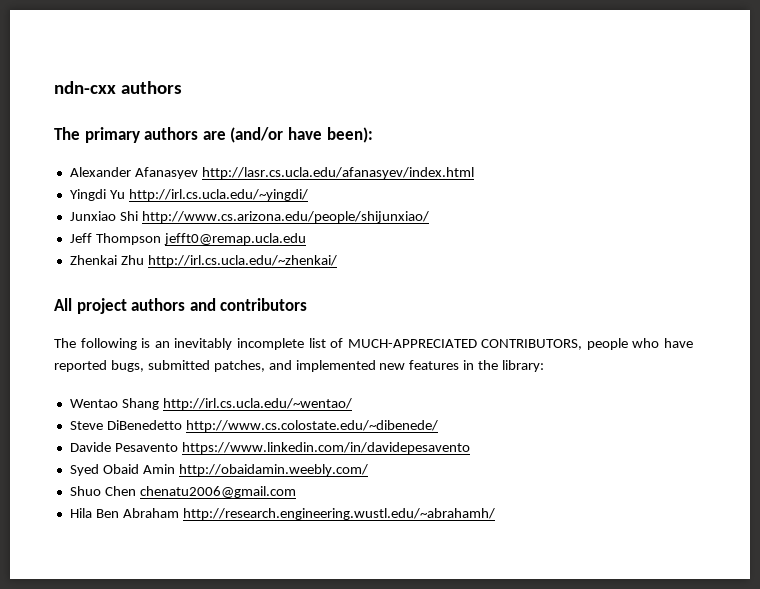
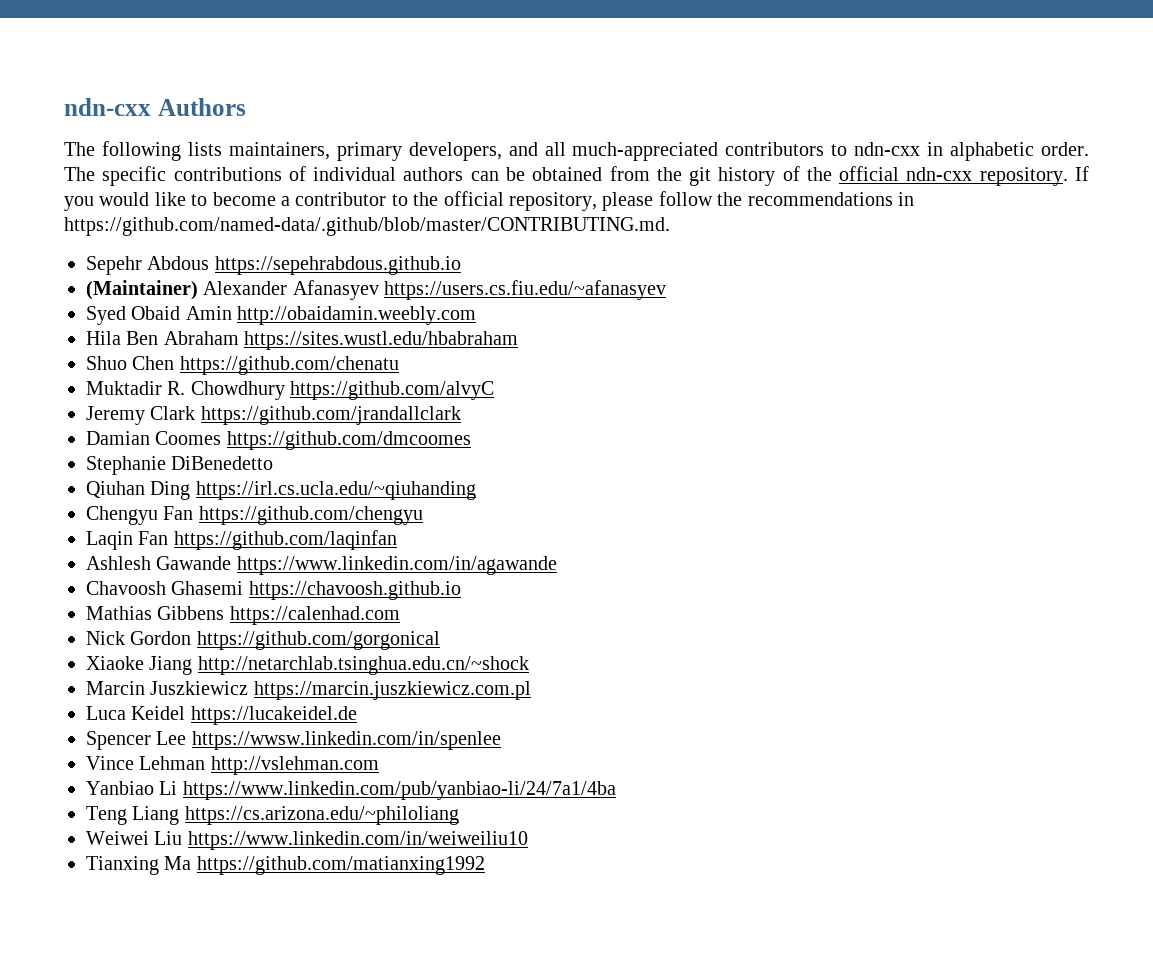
[54,81,182,94] [54,127,373,143] [69,167,474,179] [69,189,308,201] [69,211,429,223] [69,233,306,245] [69,255,337,267] [54,298,308,314] [54,338,694,350] [54,360,545,372] [69,398,352,410] [69,420,438,432] [69,442,470,454] ndn-cxx authors // The primary authors are (and/or have been): // Alexander Afanasyev http://lasr.cs.ucla.edu/afanasyev/index.html // Yingdi Yu http://irl.cs.ucla.edu/~yingdi/ // Junxiao Shi http://www.cs.arizona.edu/people/shijunxiao/ // Jeff Thompson jefft0@remap.ucla.edu // Zhenkai Zhu http://irl.cs.ucla.edu/~zhenkai/ // All project authors and contributors // The following is an inevitably incomplete list of MUCH-APPRECIATED CONTRIBUTORS, people who have reported bugs, submitted patches, and implemented new features in the library: // Wentao Shang http://irl.cs.ucla.edu/~wentao/ // Steve DiBenedetto http://www.cs.colostate.edu/~dibenede/ // Davide Pesavento https://www.linkedin.com/in/davidepesavento -> [64,98,246,116] [64,141,1090,161] [64,166,1090,186] [64,191,914,211] [64,217,670,236] [86,256,461,275] [86,280,667,300] ndn-cxx Authors // The following lists maintainers, primary developers, and all much-appreciated contributors to ndn-cxx in alphabetic order. The specific contributions of individual authors can be obtained from the git history of the official ndn-cxx repository. If you would like to become a contributor to the official repository, please follow the recommendations in https://github.com/named-data/.github/blob/master/CONTRIBUTING.md. // Sepehr Abdous https://sepehrabdous.github.io // (Maintainer) Alexander Afanasyev https://users.cs.fiu.edu/~afanasyev
[178,464,368,476] [69,486,296,498] http://obaidamin.weebly.com/ // Shuo Chen chenatu2006@gmail.com -> [237,306,477,325] http://obaidamin.weebly.com
[182,508,495,520] http://research.engineering.wustl.edu/~abrahamh/ -> [244,331,519,350] [86,356,399,375] [86,381,495,400] [86,406,461,425] [86,431,471,450] [86,456,274,475] [86,481,476,500] [86,506,423,525] [86,530,397,550] [86,556,557,575] [86,581,461,600] [86,606,400,625] [86,631,440,650] [86,656,529,675] [86,681,531,700] [86,706,357,725] [86,731,501,750] [86,756,379,775] [86,781,616,800] [86,806,459,825] [86,831,528,850] [86,856,485,875] https://sites.wustl.edu/hbabraham // Shuo Chen https://github.com/chenatu // Muktadir R. Chowdhury https://github.com/alvyC // Jeremy Clark https://github.com/jrandallclark // Damian Coomes https://github.com/dmcoomes // Stephanie DiBenedetto // Qiuhan Ding https://irl.cs.ucla.edu/~qiuhanding // Chengyu Fan https://github.com/chengyu // Laqin Fan https://github.com/laqinfan // Ashlesh Gawande https://www.linkedin.com/in/agawande // Chavoosh Ghasemi https://chavoosh.github.io // Mathias Gibbens https://calenhad.com // Nick Gordon https://github.com/gorgonical // Xiaoke Jiang http://netarchlab.tsinghua.edu.cn/~shock // Marcin Juszkiewicz https://marcin.juszkiewicz.com.pl // Luca Keidel https://lucakeidel.de // Spencer Lee https://wwsw.linkedin.com/in/spenlee // Vince Lehman http://vslehman.com // Yanbiao Li https://www.linkedin.com/pub/yanbiao-li/24/7a1/4ba // Teng Liang https://cs.arizona.edu/~philoliang // Weiwei Liu https://www.linkedin.com/in/weiweiliu10 // Tianxing Ma https://github.com/matianxing1992

